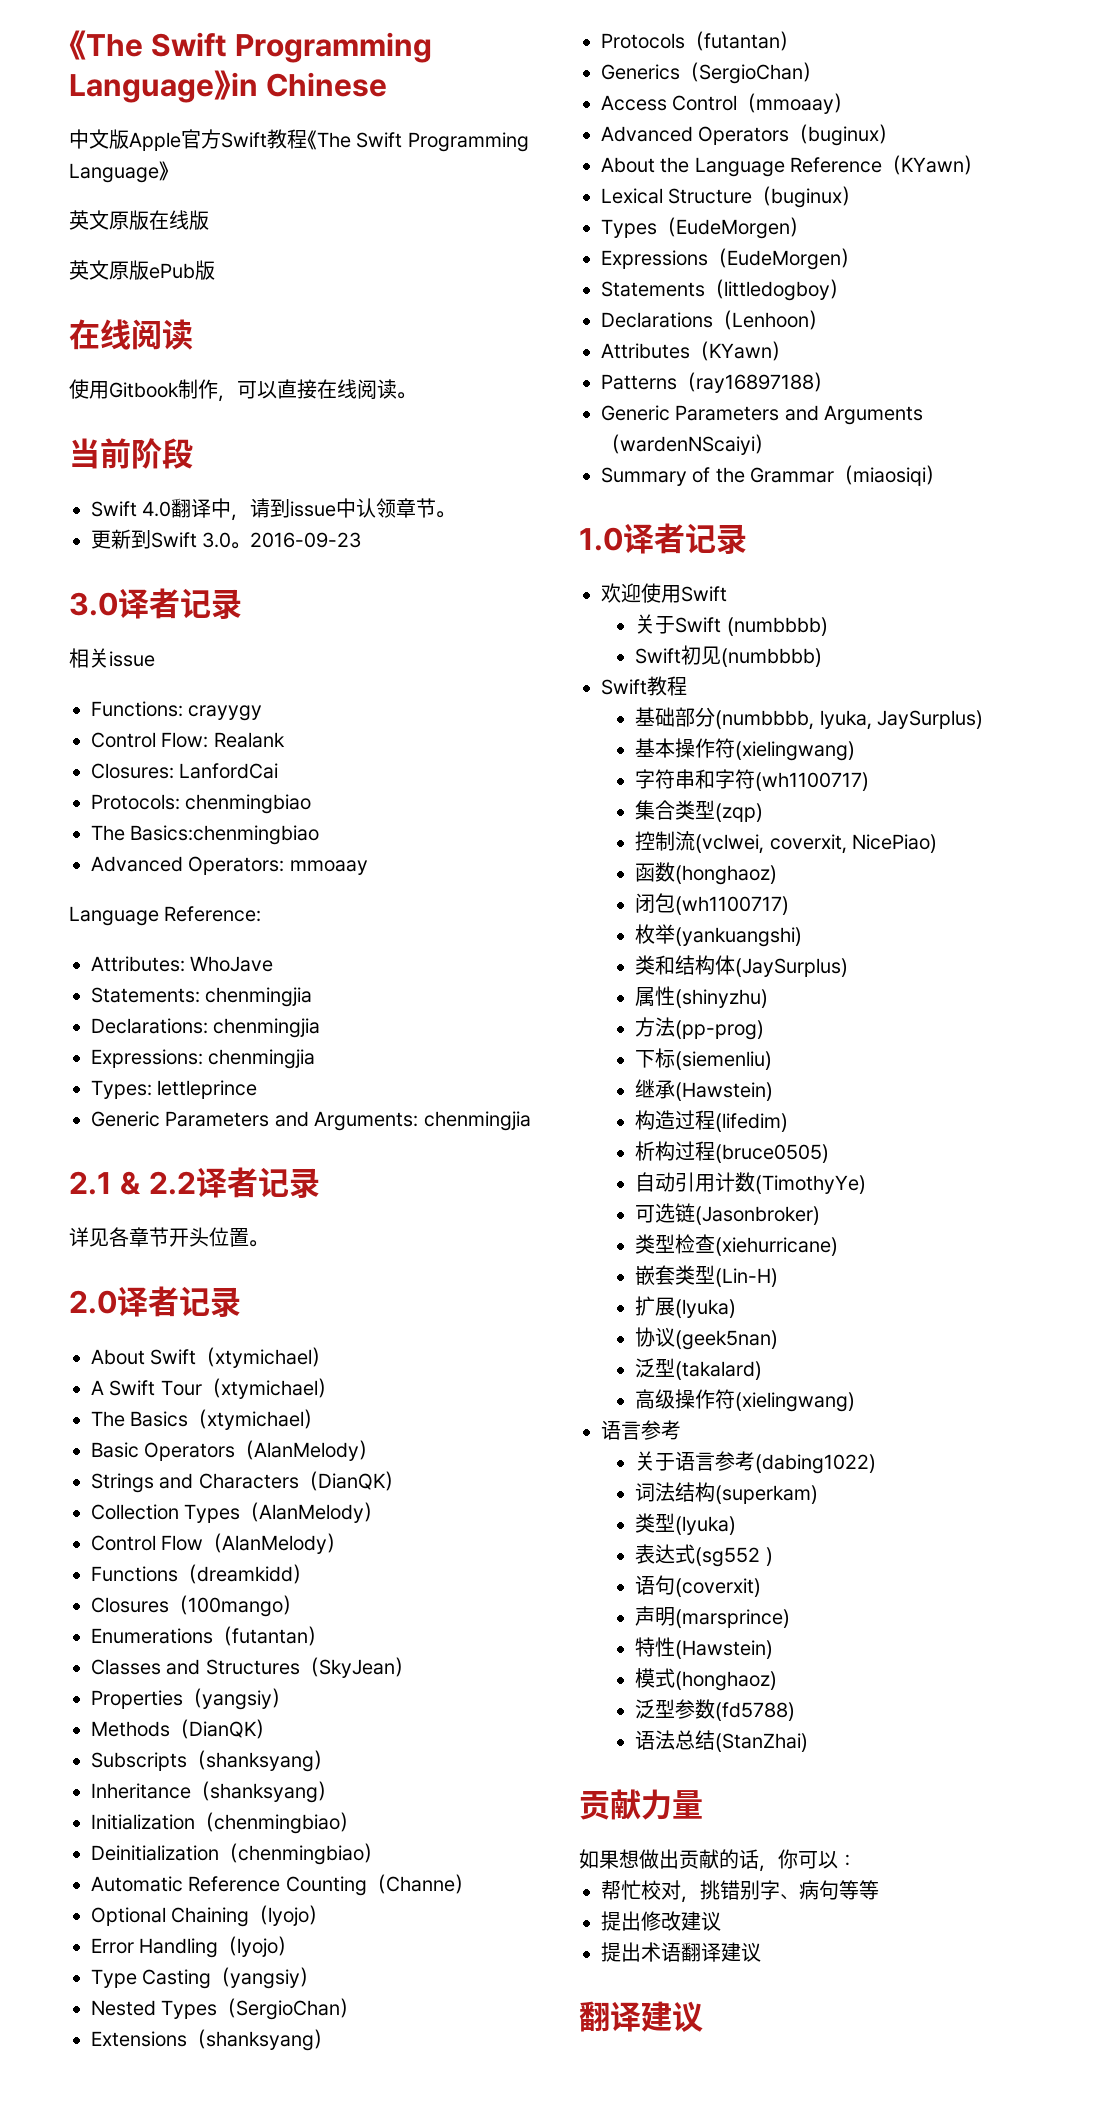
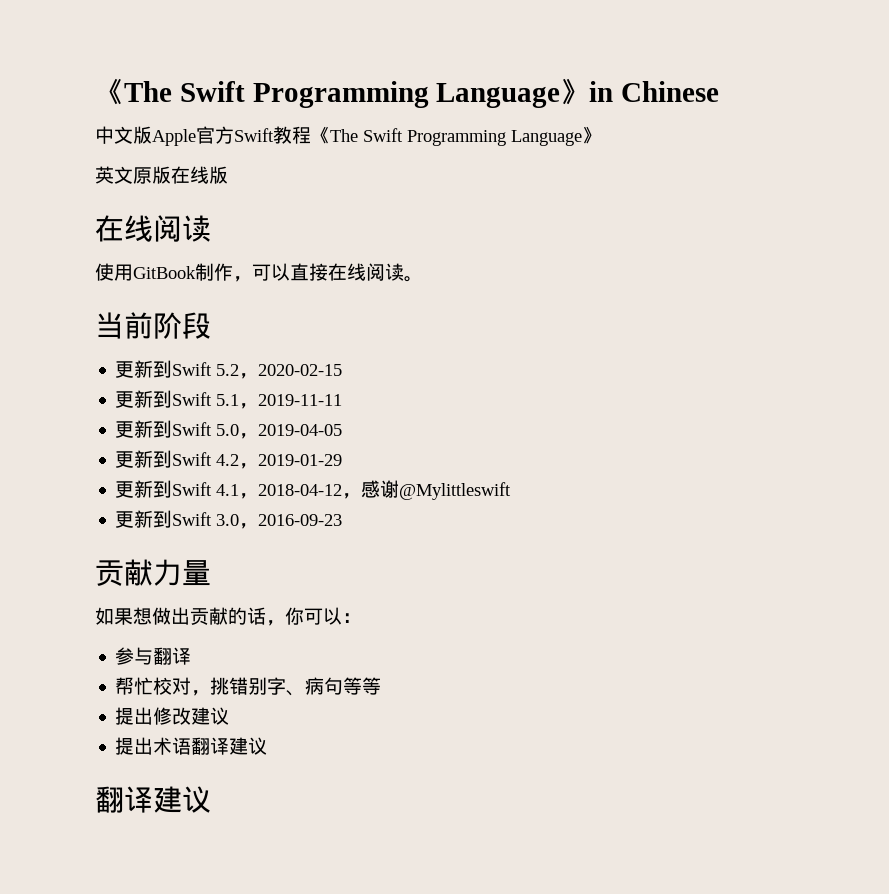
[69,260,215,280] // 英文原版ePub版 -> (228, 175) none
[109,382,179,398] Gitbook -> [133,266,196,279] GitBook
[91,498,456,521] Swift 4.0翻译中，请到issue中认领章节。 -> [115,360,343,379] [115,390,343,409] [115,420,343,439] [115,450,343,469] [115,480,512,500] 更新到Swift 5.2，2020-02-15 // 更新到Swift 5.1，2019-11-11 // 更新到Swift 5.0，2019-04-05 // 更新到Swift 4.2，2019-01-29 // 更新到Swift 4.1，2018-04-12，感谢@Mylittleswift
[231,542,251,549] 。 -> [239,523,259,529] ，
[69,588,242,620] [69,648,155,668] [91,701,263,721] [91,732,285,748] [91,763,279,779] [91,794,312,814] [91,825,320,845] [91,856,368,875] [69,906,262,926] [91,956,274,972] [91,987,313,1007] [91,1018,321,1038] [91,1049,316,1069] [91,1080,258,1099] [91,1111,531,1131] [69,1167,320,1199] [69,1227,268,1247] [69,1286,241,1318] [91,1347,332,1368] [91,1378,337,1399] [91,1409,324,1430] [91,1440,379,1461] [91,1471,404,1493] [91,1502,384,1523] [91,1533,347,1554] [91,1564,312,1584] [91,1595,302,1617] [91,1626,327,1646] [91,1657,414,1678] [91,1688,291,1710] [91,1719,275,1739] [91,1750,333,1772] [91,1781,337,1803] [91,1812,359,1834] [91,1843,383,1865] [91,1874,474,1896] [91,1905,329,1927] [91,1936,298,1958] [91,1967,320,1989] [91,1998,360,2020] [91,2029,333,2051] [601,31,799,51] [601,62,822,84] [601,93,854,114] [601,124,899,146] [601,155,984,177] [601,186,862,208] [601,217,809,239] [601,248,860,270] [601,279,849,301] [601,310,828,330] [601,341,791,361] [601,372,833,393] [601,405,924,425] [601,434,774,455] [601,465,946,486] [579,523,747,555] [601,583,727,603] [635,614,828,636] [635,645,823,667] [601,676,687,696] [635,707,983,730] [635,738,856,761] [635,769,870,791] [635,800,764,822] [635,831,937,854] [635,862,778,885] [635,893,790,915] [635,924,803,947] [635,955,849,977] [635,986,769,1008] [635,1017,765,1040] [635,1048,773,1070] [635,1079,774,1101] [635,1110,789,1132] [635,1141,830,1163] [635,1172,867,1194] [635,1203,821,1225] [635,1234,839,1256] [635,1265,779,1287] [635,1296,737,1318] [635,1327,779,1350] [635,1358,763,1380] [635,1389,856,1412] [601,1420,681,1440] [635,1451,877,1474] [635,1482,819,1504] [635,1513,737,1535] [635,1544,773,1567] [635,1575,762,1597] [635,1606,791,1628] [635,1637,774,1659] [635,1668,778,1691] [635,1699,796,1721] [635,1730,809,1752] // 3.0译者记录 // 相关issue // Functions: crayygy // Control Flow: Realank // Closures: LanfordCai // Protocols: chenmingbiao // The Basics:chenmingbiao // Advanced Operators: mmoaay // Language Reference: // Attributes: WhoJave // Statements: chenmingjia // Declarations: chenmingjia // Expressions: chenmingjia // Types: lettleprince // Generic Parameters and Arguments: chenmingjia // 2.1 & 2.2译者记录 // 详见各章节开头位置。 // 2.0译者记录 // About Swift（xtymichael） // A Swift Tour（xtymichael） // The Basics（xtymichael） // Basic Operators（AlanMelody） // Strings and Characters（DianQK） // Collection Types（AlanMelody） // Control Flow（AlanMelody） // Functions（dreamkidd） // Closures（100mango） // Enumerations（futantan） // Classes and Structures（SkyJean） // Properties（yangsiy） // Methods（DianQK） // Subscripts（shanksyang） // Inheritance（shanksyang） // Initialization（chenmingbiao） // Deinitialization（chenmingbiao） // Automatic Reference Counting（Channe） // Optional Chaining（lyojo） // Error Handling（lyojo） // Type Casting（yangsiy） // Nested Types（SergioChan） // Extensions（shanksyang） // Protocols（futantan） // Generics（SergioChan） // Access Control（mmoaay） // Advanced Operators（buginux） // About the Language Reference（KYawn） // Lexical Structure（buginux） // Types（EudeMorgen） // Expressions（EudeMorgen） // Statements（littledogboy） // Declarations（Lenhoon） // Attributes（KYawn） // Patterns（ray16897188） // Generic Parameters and Arguments（wardenNScaiyi） // Summary of the Grammar（miaosiqi） // 1.0译者记录 // 欢迎使用Swift // 关于Swift (numbbbb) // Swift初见(numbbbb) // Swift教程 // 基础部分(numbbbb, lyuka, JaySurplus) // 基本操作符(xielingwang) // 字符串和字符(wh1100717) // 集合类型(zqp) // 控制流(vclwei, coverxit, NicePiao) // 函数(honghaoz) // 闭包(wh1100717) // 枚举(yankuangshi) // 类和结构体(JaySurplus) // 属性(shinyzhu) // 方法(pp-prog) // 下标(siemenliu) // 继承(Hawstein) // 构造过程(lifedim) // 析构过程(bruce0505) // 自动引用计数(TimothyYe) // 可选链(Jasonbroker) // 类型检查(xiehurricane) // 嵌套类型(Lin-H) // 扩展(lyuka) // 协议(geek5nan) // 泛型(takalard) // 高级操作符(xielingwang) // 语言参考 // 关于语言参考(dabing1022) // 词法结构(superkam) // 类型(lyuka) // 表达式(sg552 ) // 语句(coverxit) // 声明(marsprince) // 特性(Hawstein) // 模式(honghaoz) // 泛型参数(fd5788) // 语法总结(StanZhai) -> (343, 520) none
(857, 1860) none -> [115,647,192,665] // 参与翻译

